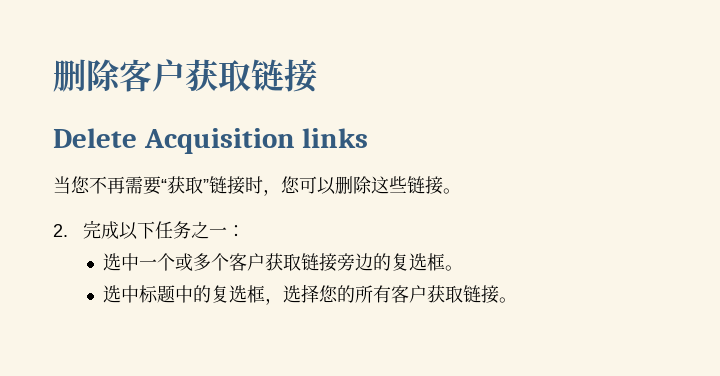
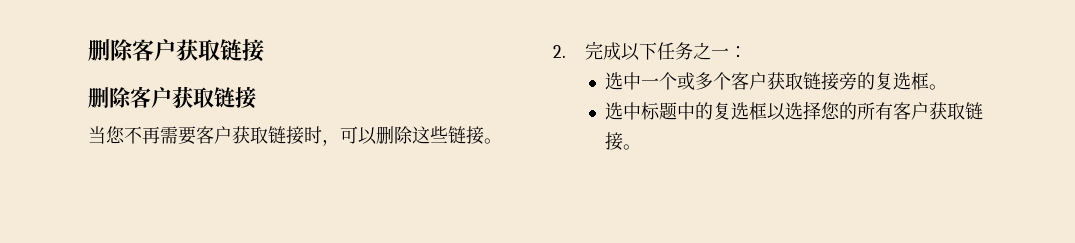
[53,59,317,93] [53,128,369,154] 删除客户获取链接 // Delete Acquisition links -> [88,39,264,62] [88,86,256,109] 删除客户获取链接 // 删除客户获取链接
[161,176,209,194] “获取” -> [196,126,268,144] 客户获取
[281,176,300,194] 您 -> (340, 142) none
[355,253,374,271] 边 -> (858, 81) none
[265,298,284,305] ， -> [767,103,787,121] 以

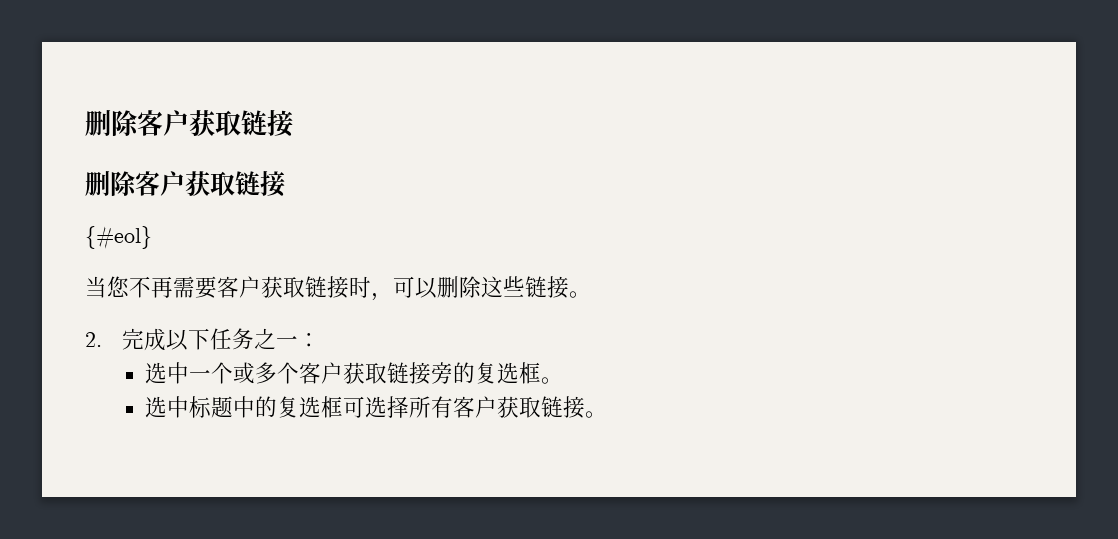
(256, 97) none -> [85,226,152,249] // {#eol}
[767,101,858,121] 以选择您的 -> [343,396,410,418] 可选择

